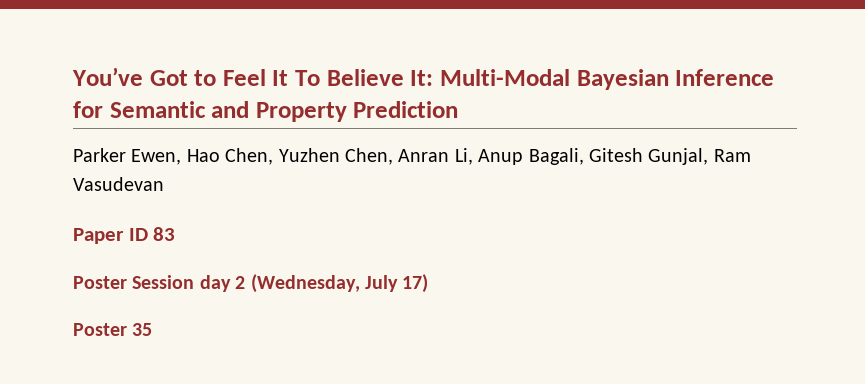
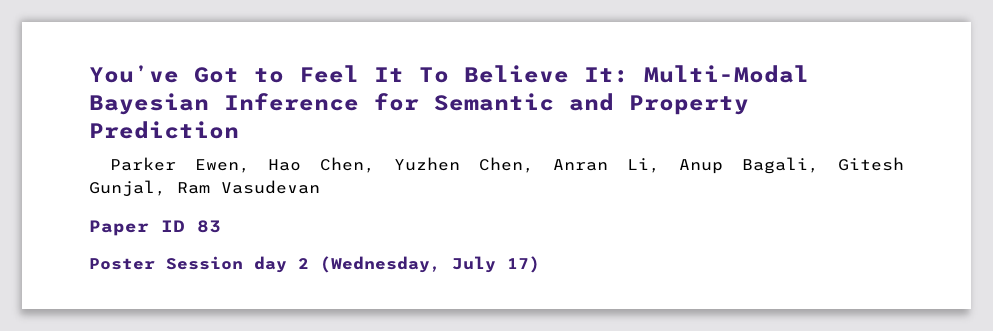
[73,323,153,336] // Poster 35 -> (540, 264) none

